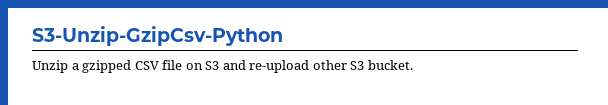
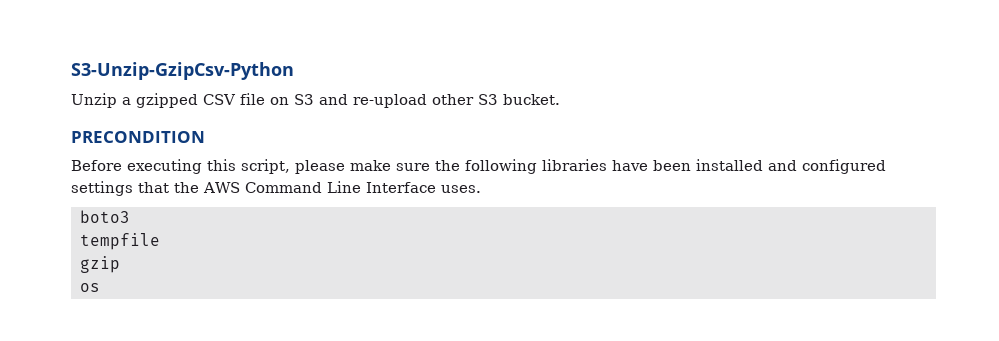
(413, 65) none -> [71,131,205,143] [71,159,886,174] [71,181,481,196] [80,210,130,223] [80,233,160,250] [80,256,120,273] [80,283,100,292] // PRECONDITION // Before executing this script, please make sure the following libraries have been installed and configured settings that the AWS Command Line Interface uses. // boto3 // tempfile // gzip // os

